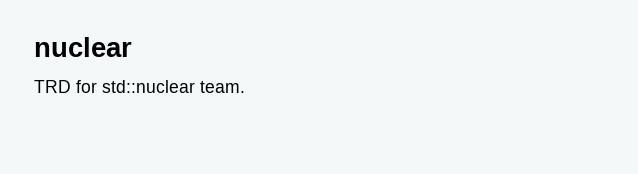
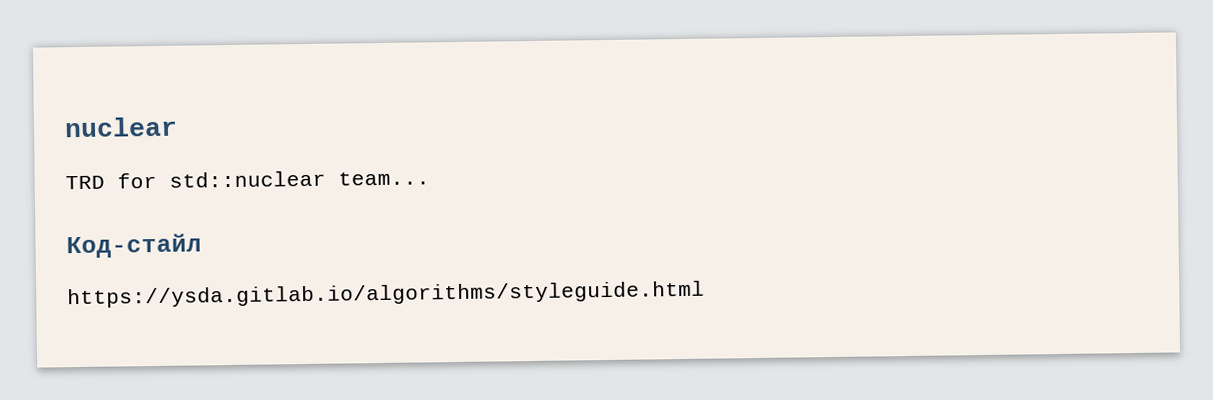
[200,81,245,93] team. -> [338,171,430,186] [66,233,202,259] [67,280,705,309] team... // Код-стайл // https://ysda.gitlab.io/algorithms/styleguide.html

